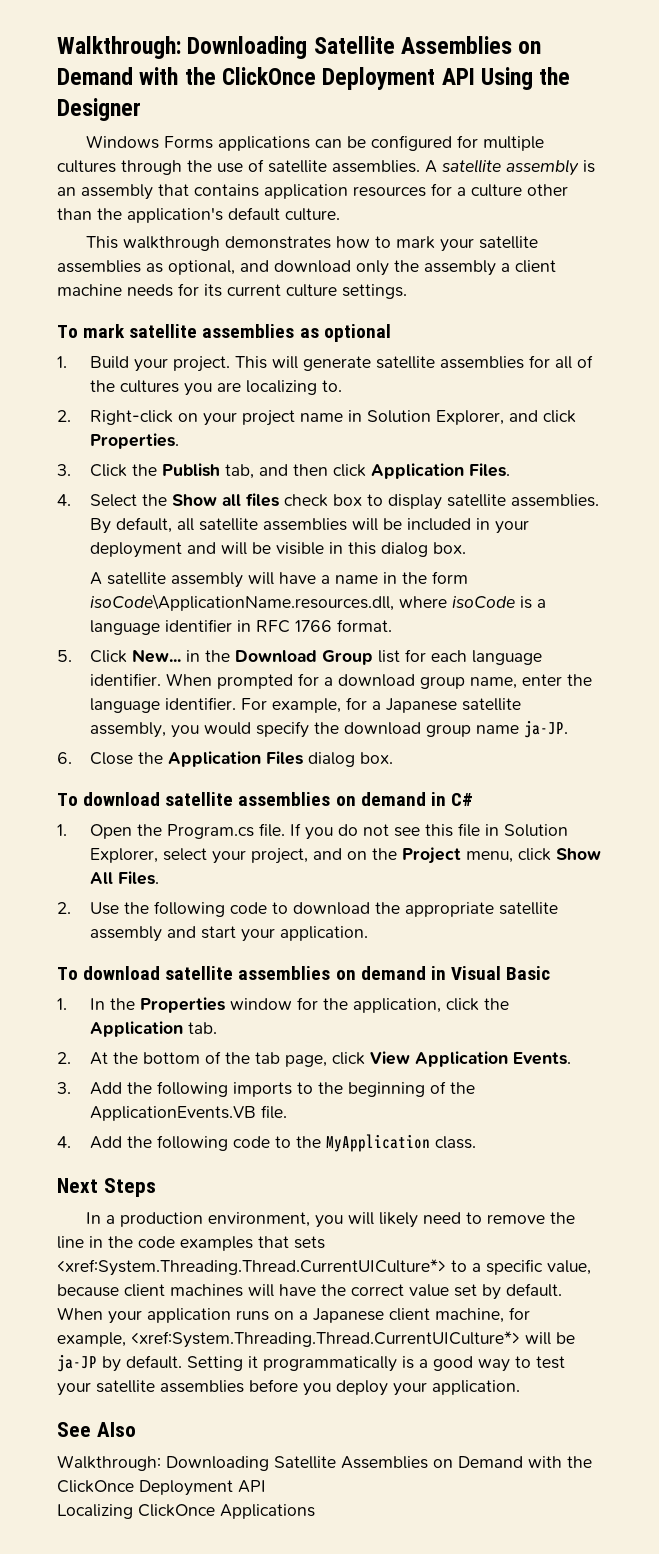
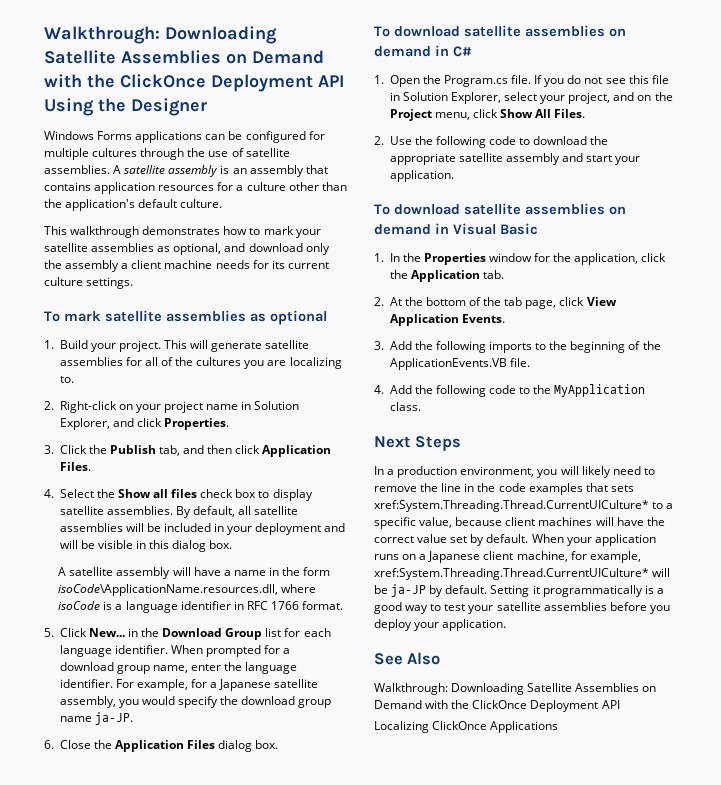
[57,1259,446,1276] <xref:System.Threading.Thread.CurrentUICulture*> -> [374,500,649,512] xref:System.Threading.Thread.CurrentUICulture*
[131,1331,520,1348] <xref:System.Threading.Thread.CurrentUICulture*> -> [374,568,649,580] xref:System.Threading.Thread.CurrentUICulture*

